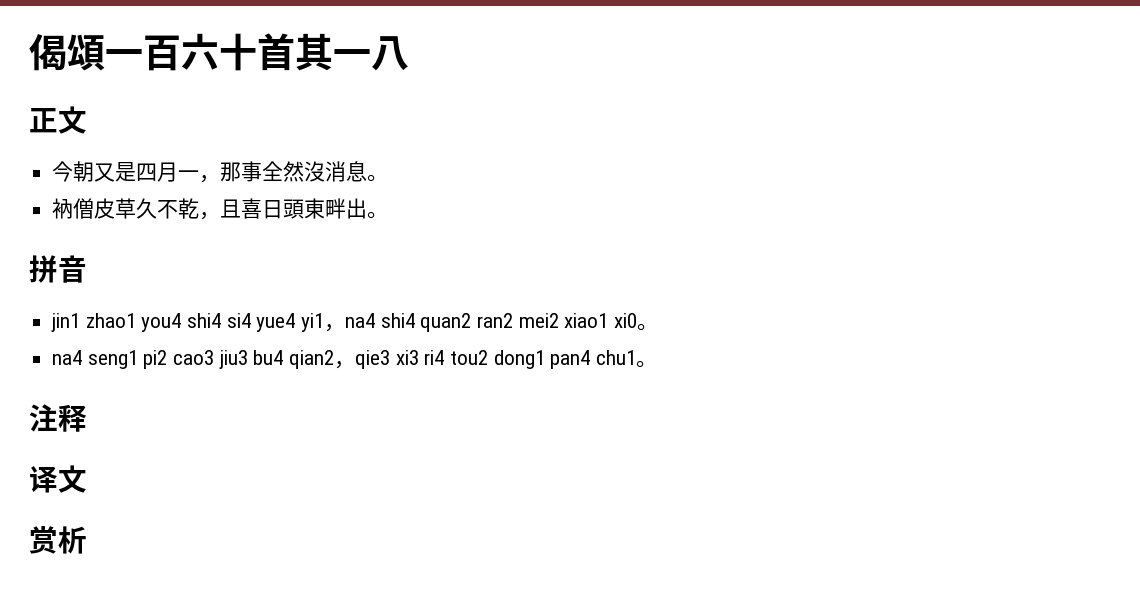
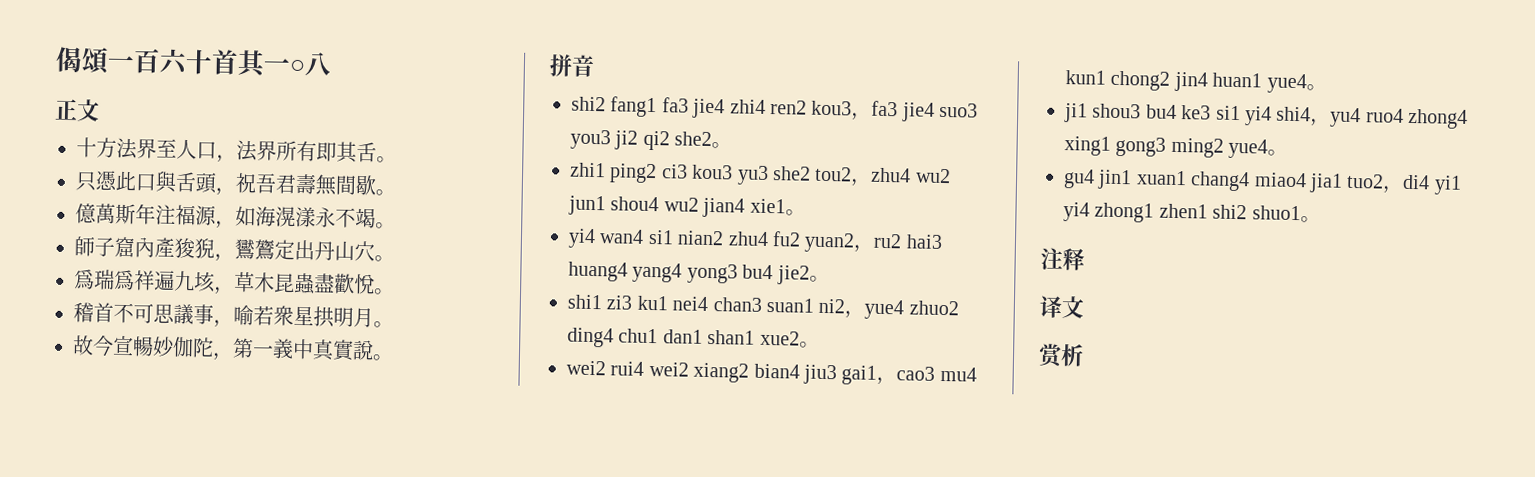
(371, 57) none -> [289,59,305,74] ○
[52,161,389,183] [52,198,389,220] [29,255,87,283] [51,313,659,332] [52,350,637,369] 今朝又是四月一，那事全然沒消息。 // 衲僧皮草久不乾，且喜日頭東畔出。 // 拼音 // jin1 zhao1 you4 shi4 si4 yue4 yi1，na4 shi4 quan2 ran2 mei2 xiao1 xi0。 // na4 seng1 pi2 cao3 jiu3 bu4 qian2，qie3 xi3 ri4 tou2 dong1 pan4 chu1 -> [76,137,397,163] [75,170,396,196] [75,203,396,229] [74,236,395,262] [74,269,395,295] [73,302,394,328] [72,335,393,361] [549,54,595,78] [571,96,979,122] [570,129,733,151] [570,162,951,187] [568,195,806,218] [568,228,943,253] [568,261,830,285] [567,294,959,320] [567,327,820,348] [566,360,977,386] [1065,70,1327,94] [1064,103,1469,129] [1064,136,1289,159] [1063,169,1462,195] [1063,202,1301,223] 十方法界至人口，法界所有即其舌。 // 只憑此口與舌頭，祝吾君壽無間歇。 // 億萬斯年注福源，如海滉漾永不竭。 // 師子窟內產狻猊，鸑鷟定出丹山穴。 // 爲瑞爲祥遍九垓，草木昆蟲盡歡悅。 // 稽首不可思議事，喻若衆星拱明月。 // 故今宣暢妙伽陀，第一義中真實說。 // 拼音 // shi2 fang1 fa3 jie4 zhi4 ren2 kou3，fa3 jie4 suo3 you3 ji2 qi2 she2。 // zhi1 ping2 ci3 kou3 yu3 she2 tou2，zhu4 wu2 jun1 shou4 wu2 jian4 xie1。 // yi4 wan4 si1 nian2 zhu4 fu2 yuan2，ru2 hai3 huang4 yang4 yong3 bu4 jie2。 // shi1 zi3 ku1 nei4 chan3 suan1 ni2，yue4 zhuo2 ding4 chu1 dan1 shan1 xue2。 // wei2 rui4 wei2 xiang2 bian4 jiu3 gai1，cao3 mu4 kun1 chong2 jin4 huan1 yue4。 // ji1 shou3 bu4 ke3 si1 yi4 shi4，yu4 ruo4 zhong4 xing1 gong3 ming2 yue4。 // gu4 jin1 xuan1 chang4 miao4 jia1 tuo2，di4 yi1 yi4 zhong1 zhen1 shi2 shuo1

